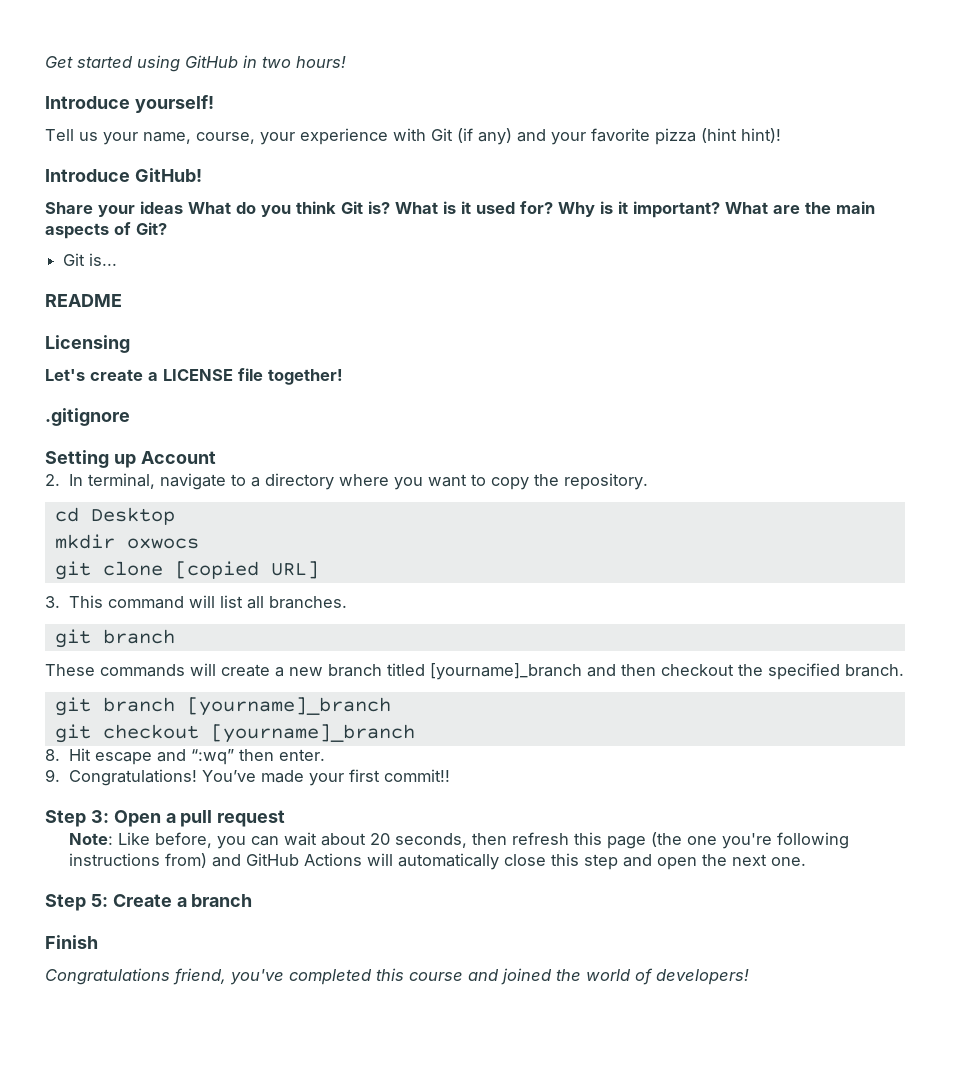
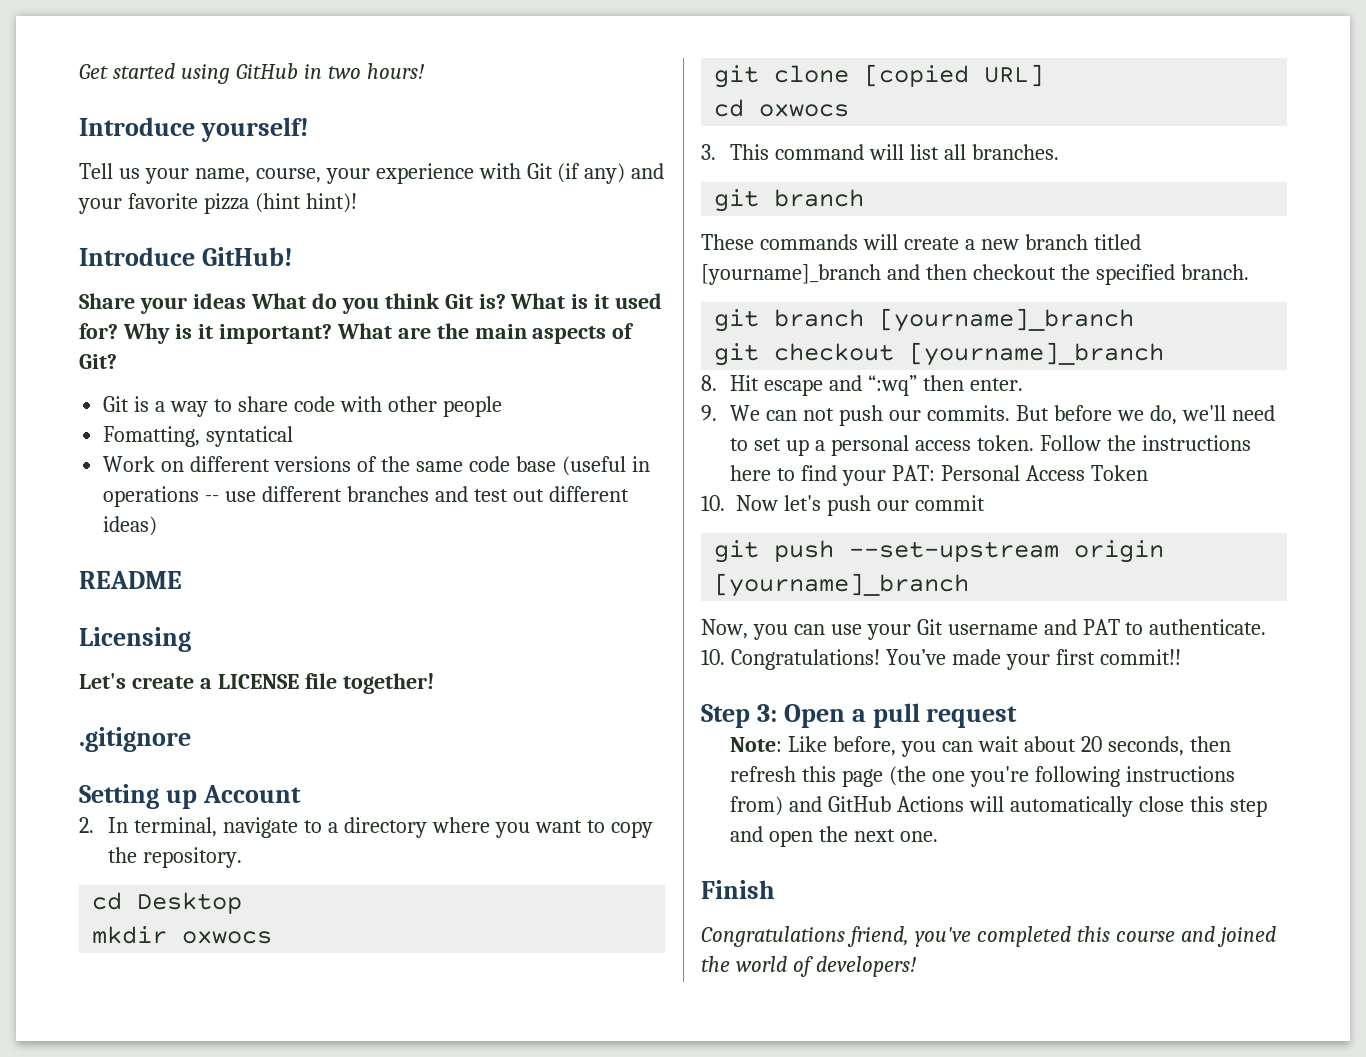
[89,253,118,266] is... -> [134,396,502,417] [103,426,294,447] [103,456,650,476] [103,486,629,507] [103,516,158,536] is a way to share code with other people // Fomatting, syntatical // Work on different versions of the same code base (useful in operations -- use different branches and test out different ideas)
(319, 570) none -> [714,99,850,117] // cd oxwocs
(60, 775) none -> [730,405,1275,426] [730,435,1251,456] [730,465,1148,486] [701,495,985,516] [714,540,1165,563] [714,573,970,597] [701,619,1267,640] [701,649,725,665] We can not push our commits. But before we do, we'll need to set up a personal access token. Follow the instructions here to find your PAT: Personal Access Token // 10. Now let's push our commit // git push --set-upstream origin [yourname]_branch // Now, you can use your Git username and PAT to authenticate. 10.
[45,894,253,911] // Step 5: Create a branch -> (939, 836) none

